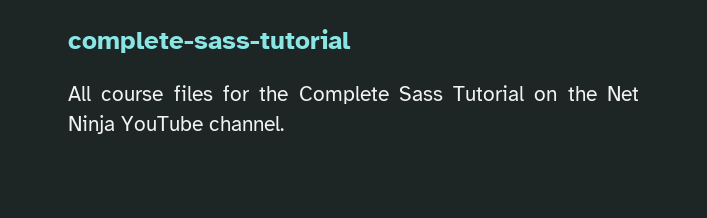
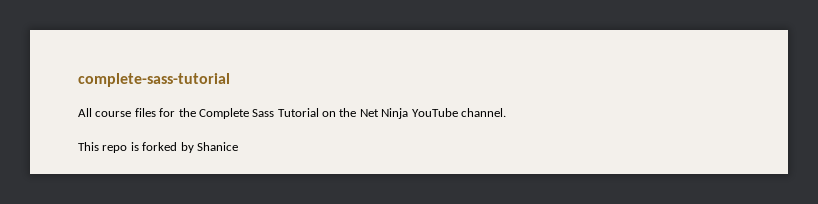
(284, 123) none -> [78,142,238,153] // This repo is forked by Shanice

